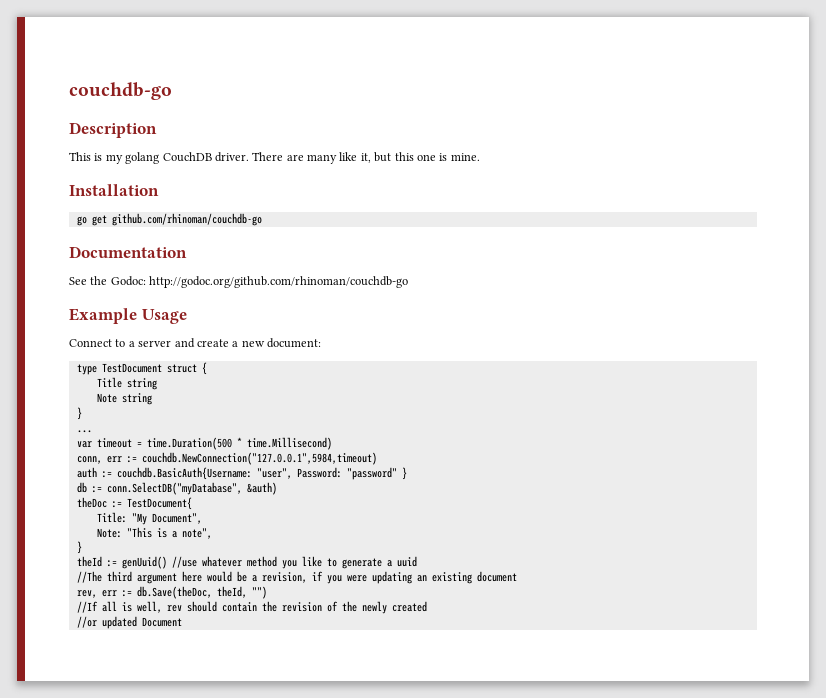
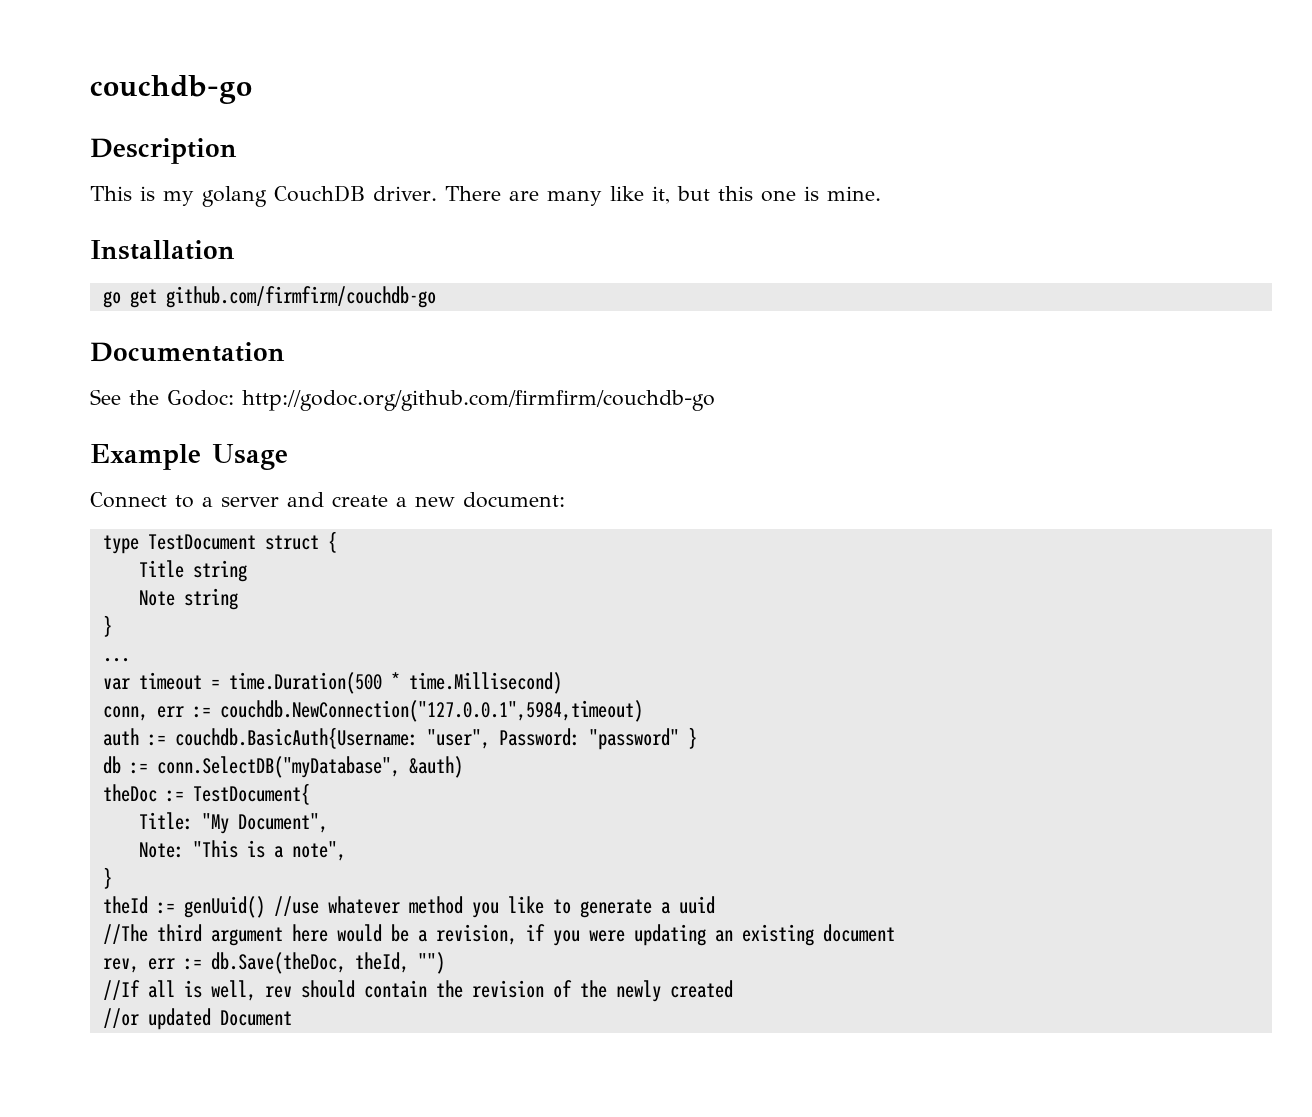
[111,213,262,226] github.com/rhinoman/couchdb-go -> [165,286,436,308] github.com/firmfirm/couchdb-go
[149,276,409,288] http://godoc.org/github.com/rhinoman/couchdb-go -> [242,390,715,411] http://godoc.org/github.com/firmfirm/couchdb-go

